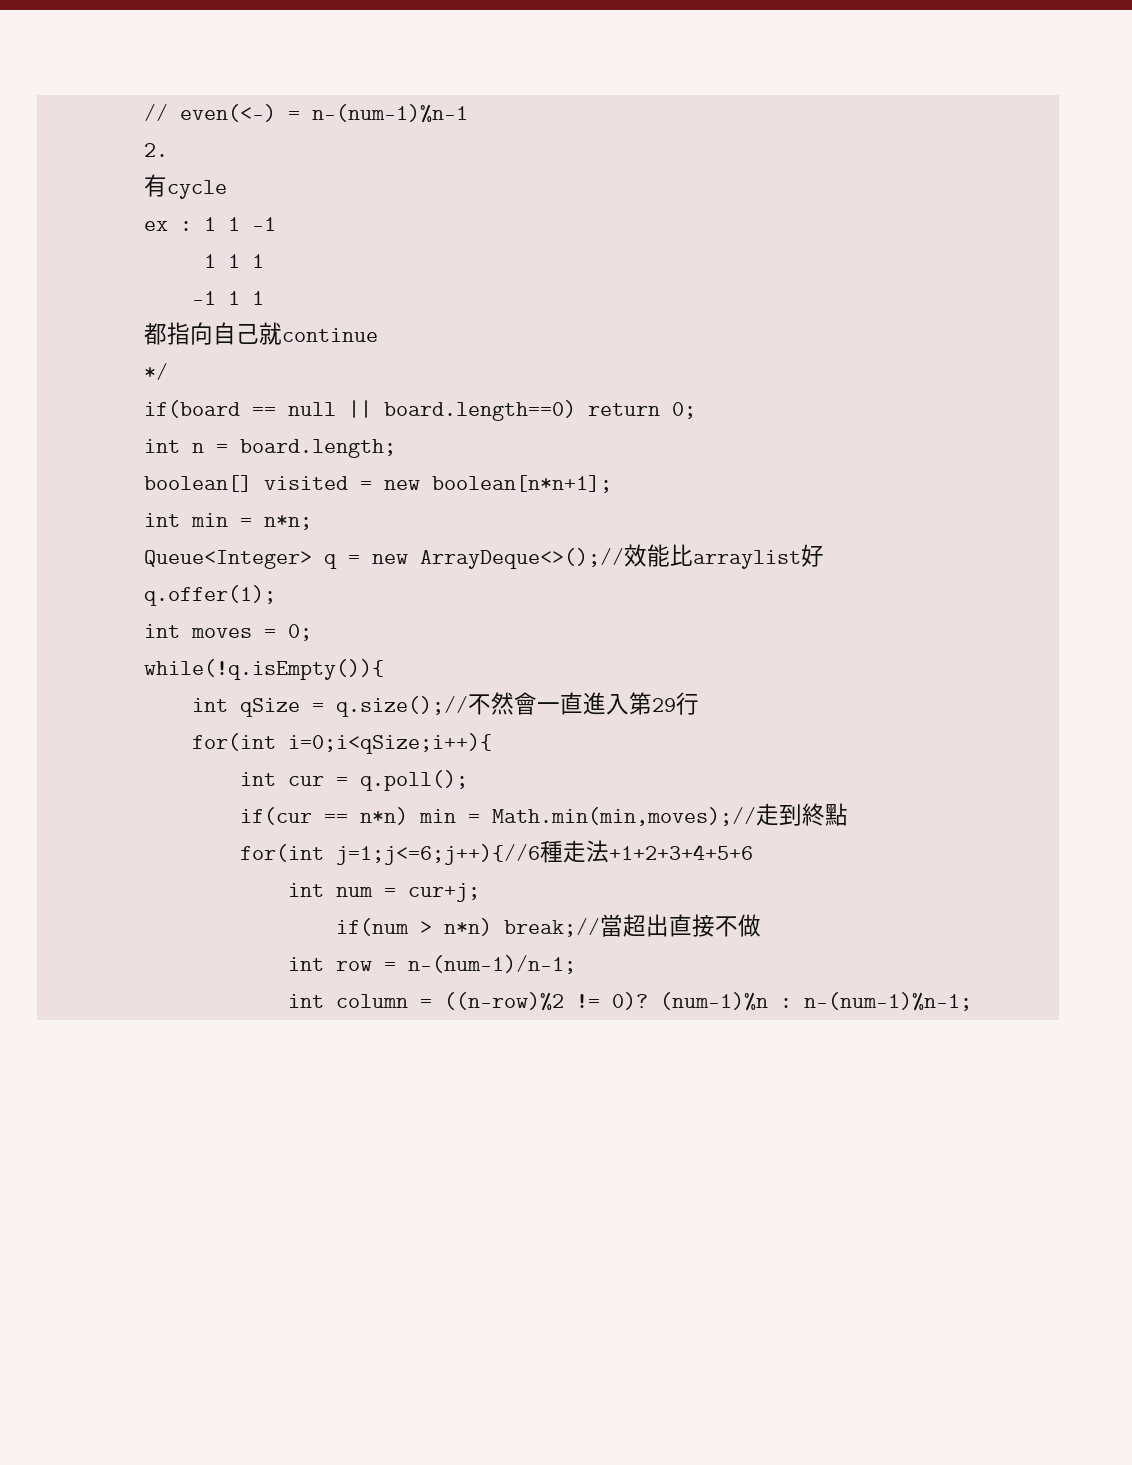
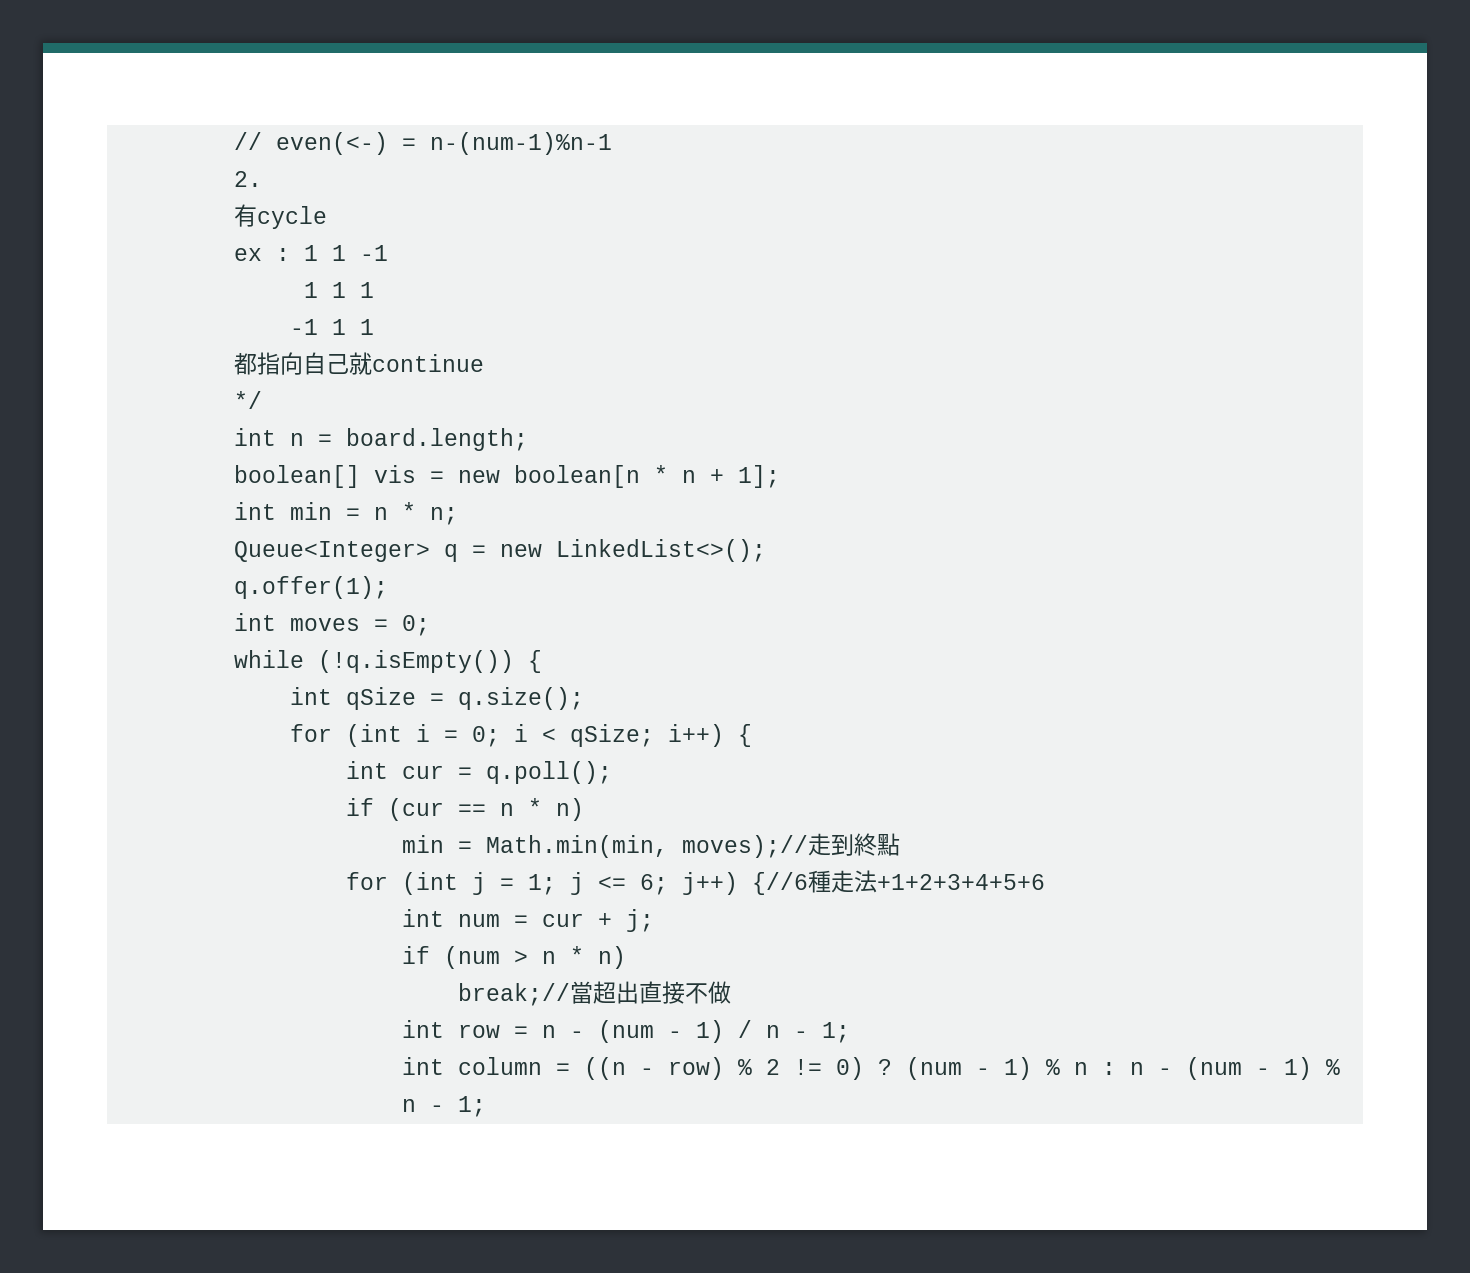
[144,400,697,421] // if(board == null || board.length==0) return 0; -> (263, 400) none
[264,475,613,493] visited = new boolean[n*n+1]; -> [374,465,781,488] vis = new boolean[n * n + 1];
[264,515,313,530] n*n; -> [374,502,459,525] n * n;
[420,544,825,569] ArrayDeque<>();//效能比arraylist好 -> [556,539,767,562] LinkedList<>();
[144,659,385,680] while(!q.isEmpty()){ -> [234,650,543,673] while (!q.isEmpty()) {
[336,692,700,717] [192,733,493,754] [240,770,469,791] [240,803,849,826] [240,844,541,865] q.size();//不然會一直進入第29行 // for(int i=0;i<qSize;i++){ // int cur = q.poll(); // if(cur == n*n) min = Math.min(min,moves);//走到終點 // for(int j=1;j<=6;j++){//6 -> [458,687,585,710] [290,724,753,747] [346,761,613,784] [346,798,585,821] [402,833,901,858] [346,872,809,895] q.size(); // for (int i = 0; i < qSize; i++) { // int cur = q.poll(); // if (cur == n * n) // min = Math.min(min, moves);//走到終點 // for (int j = 1; j <= 6; j++) {//6
[408,883,481,902] [336,918,493,936] cur+j; // if(num > n*n) -> [542,909,655,932] [402,946,627,969] cur + j; // if (num > n * n) //
[408,955,577,974] [288,992,973,1011] n-(num-1)/n-1; // int column = ((n-row)%2 != 0)? (num-1)%n : n-(num-1)%n-1; -> [542,1020,851,1043] [402,1057,1341,1080] [402,1096,487,1117] n - (num - 1) / n - 1; // int column = ((n - row) % 2 != 0) ? (num - 1) % n : n - (num - 1) % n - 1;

